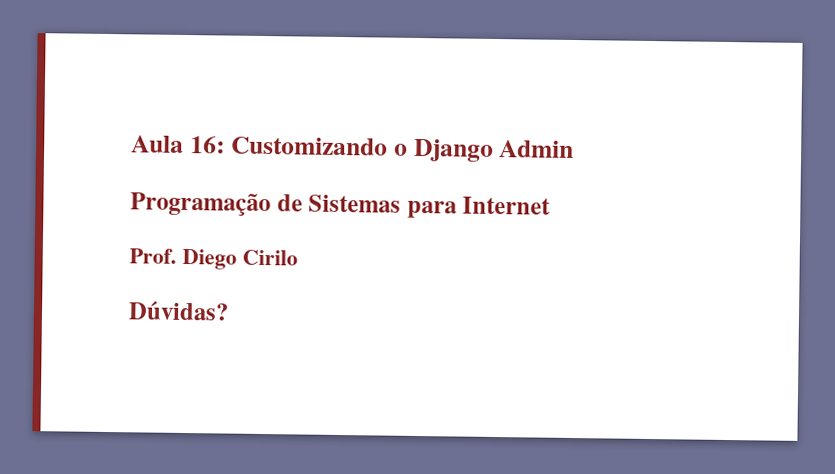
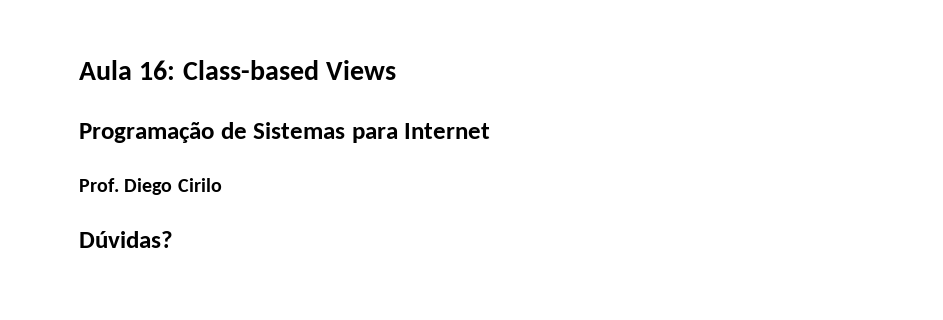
[230,136,575,162] Customizando o Django Admin -> [182,60,397,80] Class-based Views

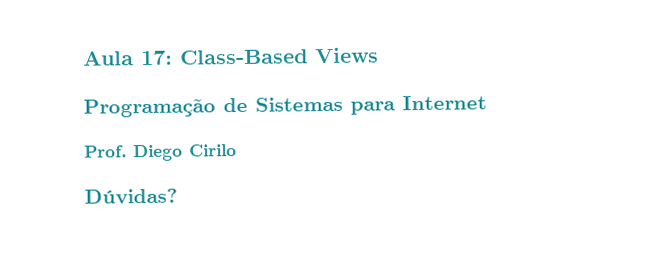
[139,60,319,80] 16: Class-based -> [141,49,308,66] 17: Class-Based

